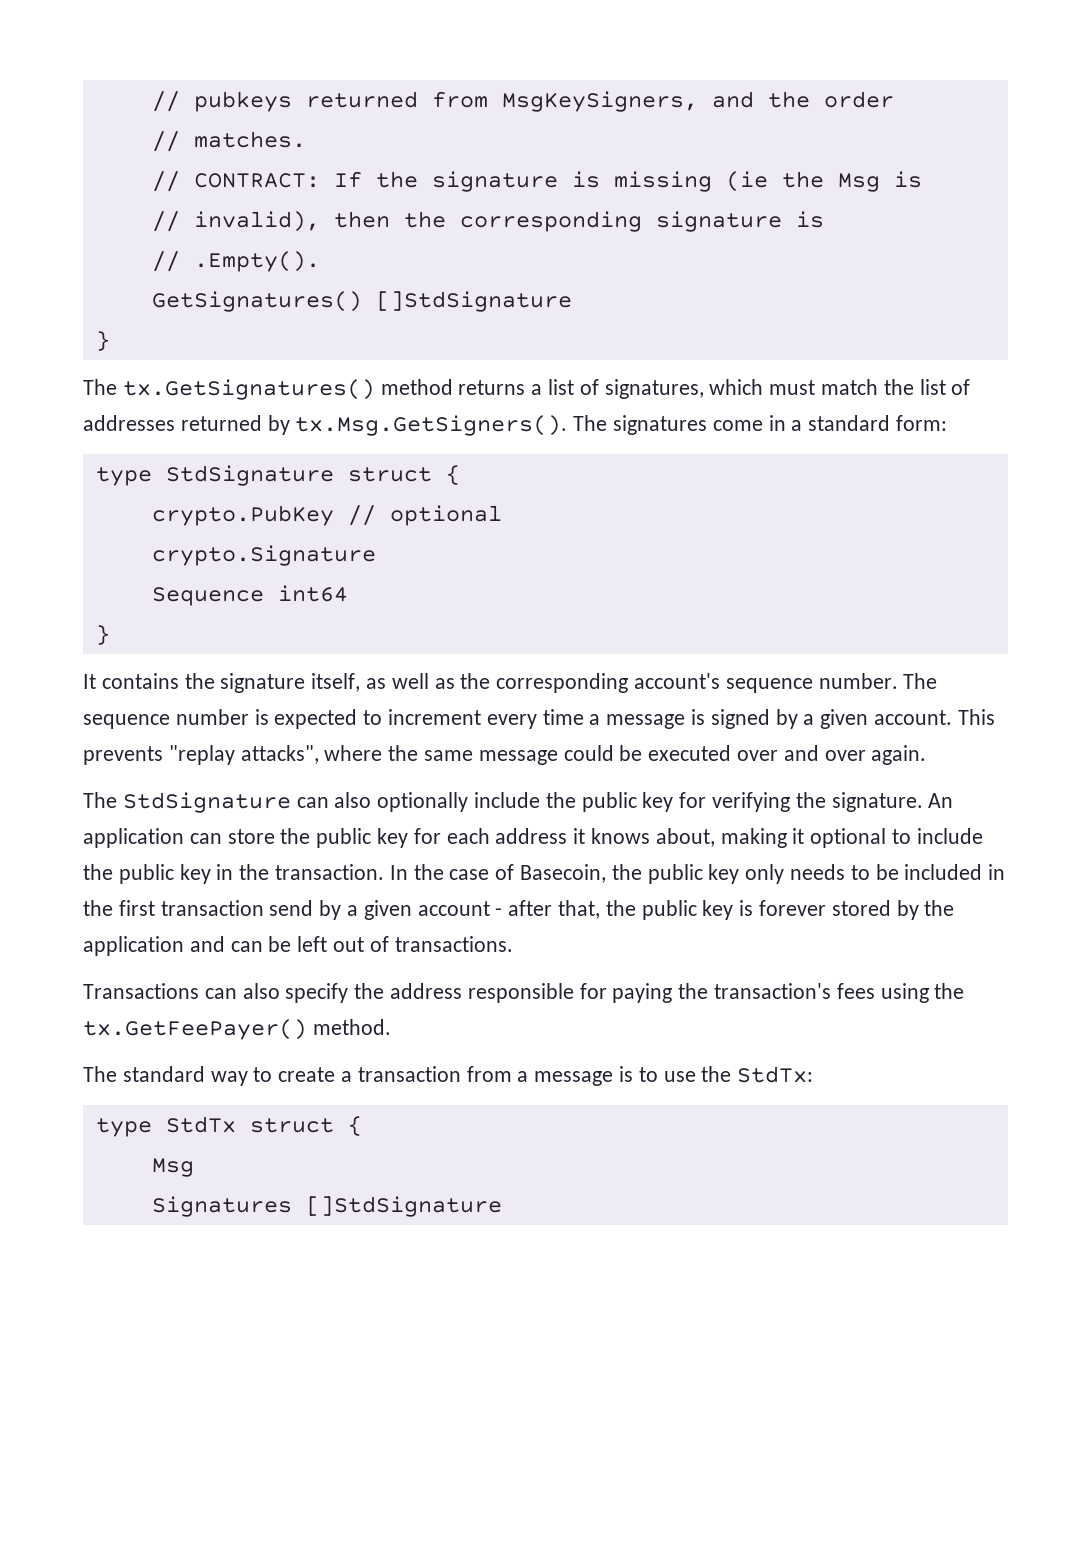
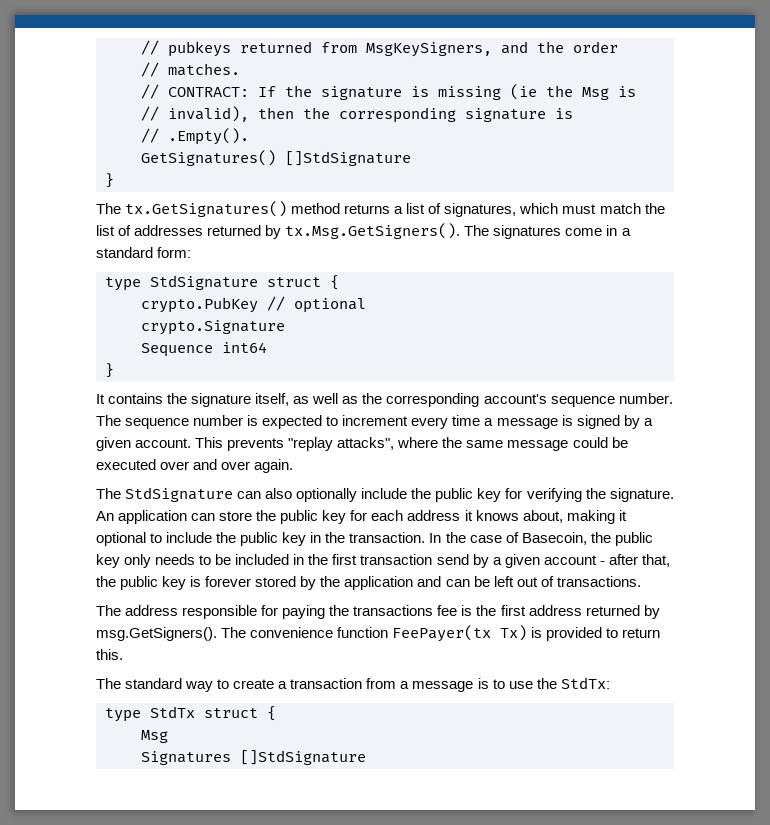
[83,983,385,1003] Transactions can also specify the -> [96,605,121,616] The
[714,983,965,1003] [83,1019,391,1040] transaction's fees using the tx.GetFeePayer() method. -> [353,605,660,619] [96,625,661,642] [96,649,123,660] transactions fee is the first address returned by msg.GetSigners(). The convenience function FeePayer(tx Tx) is provided to return this.

